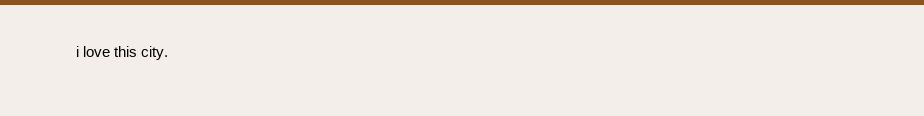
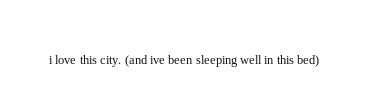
(169, 53) none -> [124,55,320,67] (and ive been sleeping well in this bed)

